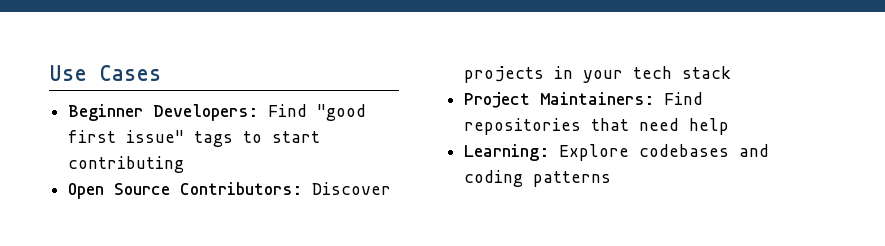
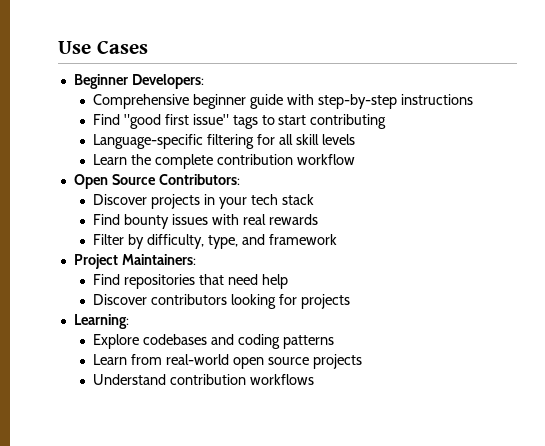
(259, 112) none -> [92,94,473,109] // Comprehensive beginner guide with step-by-step instructions //
(185, 164) none -> [92,134,355,149] [92,154,355,169] // Language-specific filtering for all skill levels // Learn the complete contribution workflow
(303, 188) none -> (240, 179) //
(732, 72) none -> [92,214,318,229] [92,234,337,249] // Find bounty issues with real rewards // Filter by difficulty, type, and framework
(655, 98) none -> (196, 259) //
(730, 126) none -> [92,294,350,309] // Discover contributors looking for projects
(550, 152) none -> (129, 321) //
(612, 179) none -> [92,354,362,369] [92,374,314,385] // Learn from real-world open source projects // Understand contribution workflows

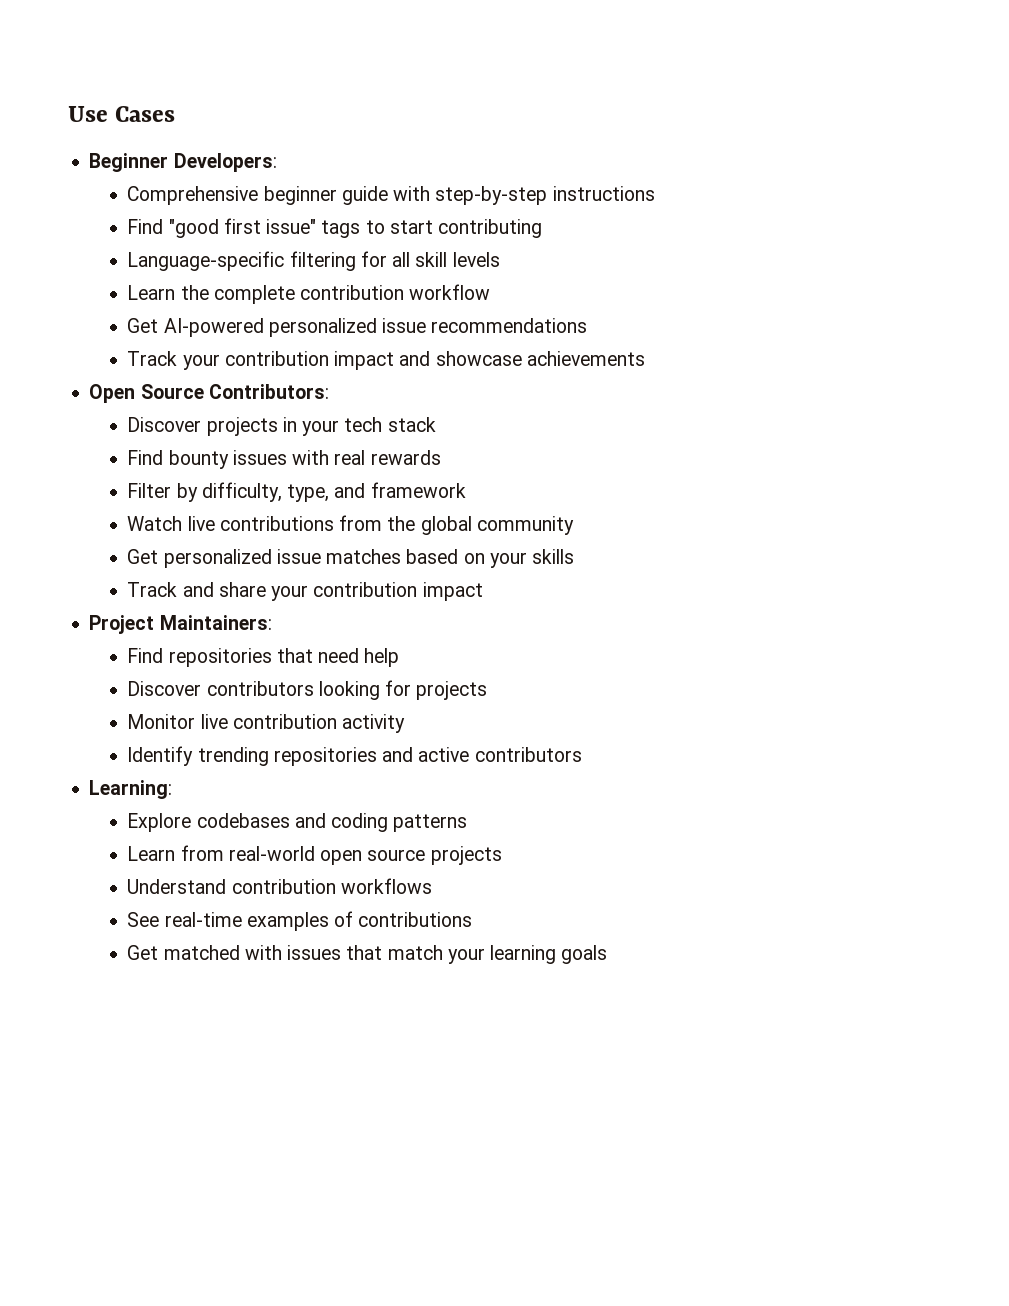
(355, 159) none -> [127,318,588,337] [127,351,645,370] // Get AI-powered personalized issue recommendations // Track your contribution impact and showcase achievements
(337, 239) none -> [127,515,574,535] [127,549,575,568] [127,582,483,601] // Watch live contributions from the global community // Get personalized issue matches based on your skills // Track and share your contribution impact
(350, 301) none -> [127,714,406,733] [127,746,582,766] // Monitor live contribution activity // Identify trending repositories and active contributors
(314, 379) none -> [127,911,473,931] [127,945,608,964] // See real-time examples of contributions // Get matched with issues that match your learning goals

